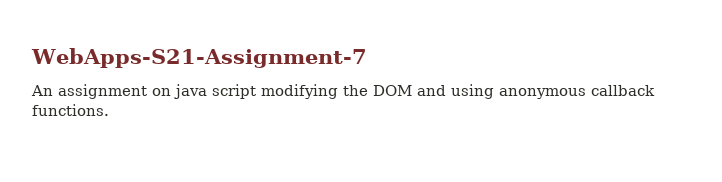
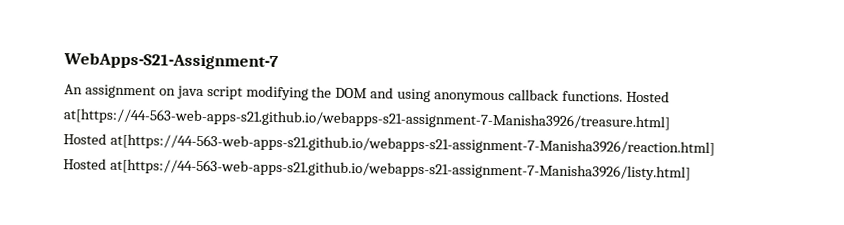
(109, 110) none -> [625,90,670,103] [63,108,670,131] [63,133,715,156] [63,158,691,181] Hosted at[https://44-563-web-apps-s21.github.io/webapps-s21-assignment-7-Manisha3926/treasure.html] // Hosted at[https://44-563-web-apps-s21.github.io/webapps-s21-assignment-7-Manisha3926/reaction.html] // Hosted at[https://44-563-web-apps-s21.github.io/webapps-s21-assignment-7-Manisha3926/listy.html]

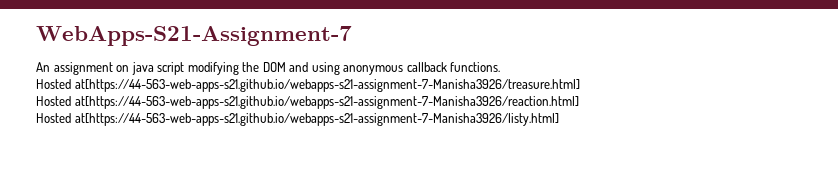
(623, 96) none -> (501, 67) //

